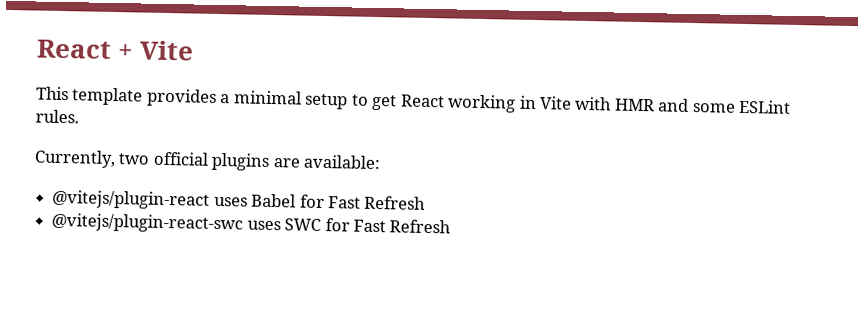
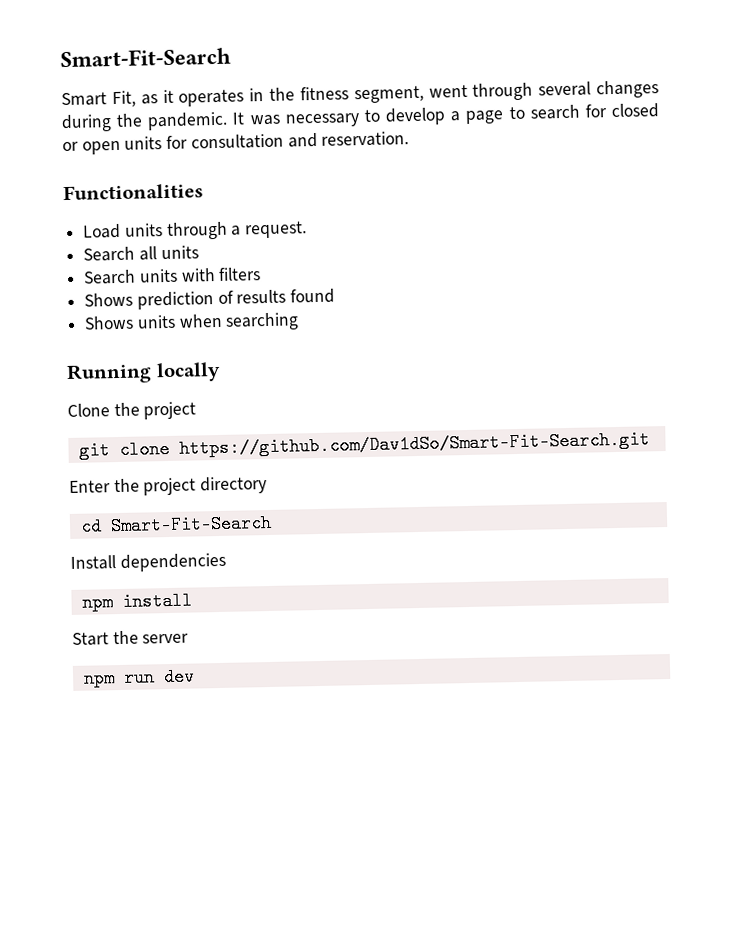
[36,39,195,61] [36,86,792,114] [35,109,79,124] [34,149,382,171] [52,189,427,210] [51,212,452,234] React + Vite // This template provides a minimal setup to get React working in Vite with HMR and some ESLint rules. // Currently, two official plugins are available: // @vitejs/plugin-react uses Babel for Fast Refresh // @vitejs/plugin-react-swc uses SWC for Fast Refresh -> [60,47,231,68] [61,80,659,108] [61,103,659,133] [62,131,410,155] [63,183,204,201] [83,221,308,240] [83,245,199,262] [83,267,262,285] [84,288,336,310] [84,312,300,331] [66,361,221,385] [67,401,197,420] [78,430,650,460] [69,476,268,496] [79,513,272,536] [70,552,226,572] [81,591,193,612] [72,630,190,646] [82,667,195,688] Smart-Fit-Search // Smart Fit, as it operates in the fitness segment, went through several changes during the pandemic. It was necessary to develop a page to search for closed or open units for consultation and reservation. // Functionalities // Load units through a request. // Search all units // Search units with filters // Shows prediction of results found // Shows units when searching // Running locally // Clone the project // git clone https://github.com/Dav1dSo/Smart-Fit-Search.git // Enter the project directory // cd Smart-Fit-Search // Install dependencies // npm install // Start the server // npm run dev

